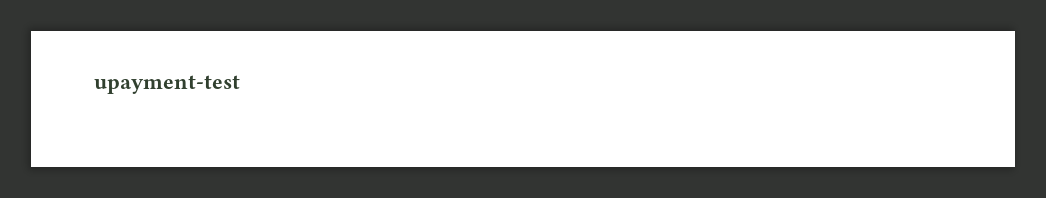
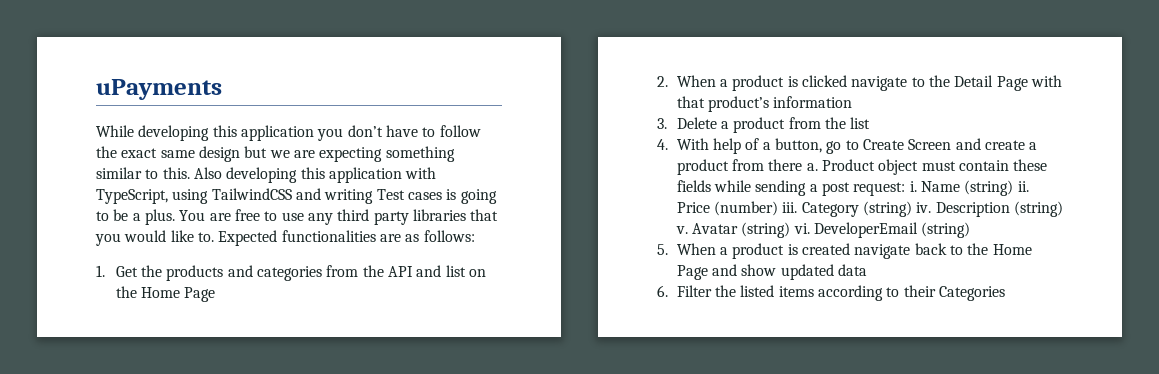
[94,75,240,94] upayment-test -> [96,79,222,100] [96,125,481,141] [96,146,455,162] [96,167,437,183] [96,188,497,204] [96,209,499,225] [95,230,475,246] [96,265,486,281] [115,286,216,302] [657,75,1062,91] [676,96,853,112] [657,117,871,133] [657,138,1038,154] [676,159,1048,175] [676,180,1029,196] [676,201,1063,217] [675,222,971,238] [657,243,1032,259] [676,264,867,280] [657,285,1005,301] uPayments // While developing this application you don’t have to follow the exact same design but we are expecting something similar to this. Also developing this application with TypeScript, using TailwindCSS and writing Test cases is going to be a plus. You are free to use any third party libraries that you would like to. Expected functionalities are as follows: // 1. Get the products and categories from the API and list on the Home Page // 2. When a product is clicked navigate to the Detail Page with that product’s information // 3. Delete a product from the list // 4. With help of a button, go to Create Screen and create a product from there a. Product object must contain these fields while sending a post request: i. Name (string) ii. Price (number) iii. Category (string) iv. Description (string) v. Avatar (string) vi. DeveloperEmail (string) // 5. When a product is created navigate back to the Home Page and show updated data // 6. Filter the listed items according to their Categories

